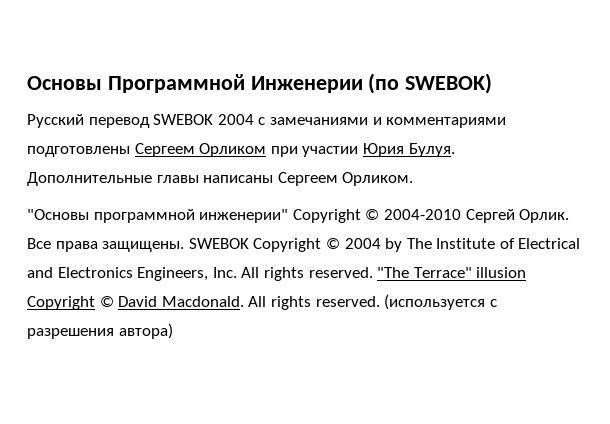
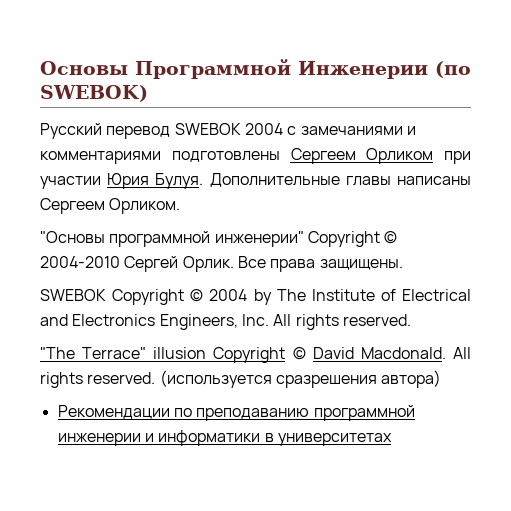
(185, 246) none -> (403, 264) //
(373, 272) none -> (411, 320) //
[489,299,497,307] [27,328,114,339] с разрешения -> [275,375,377,388] сразрешения
(173, 331) none -> [57,405,415,421] [57,430,392,446] // Рекомендации по преподаванию программной инженерии и информатики в университетах

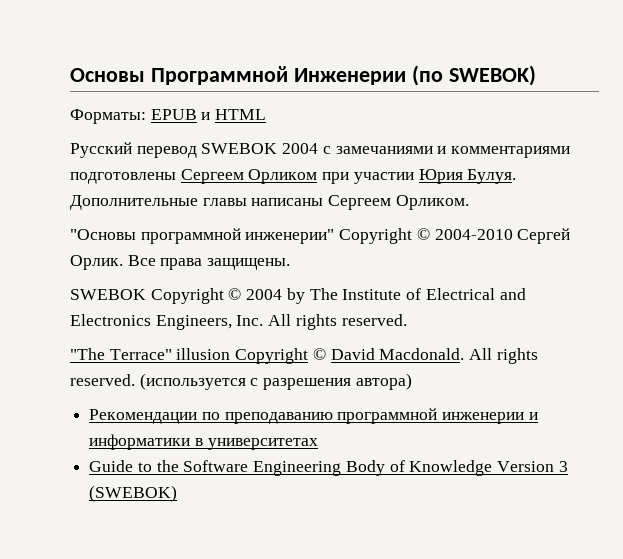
(148, 93) none -> [70,109,267,124] // Форматы: EPUB и HTML
[275,375,377,388] сразрешения -> [250,378,352,390] с разрешения
(392, 439) none -> [89,460,568,476] [89,485,178,502] // Guide to the Software Engineering Body of Knowledge Version 3 (SWEBOK)

